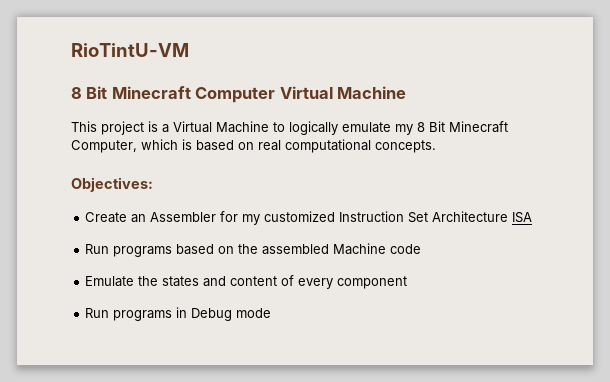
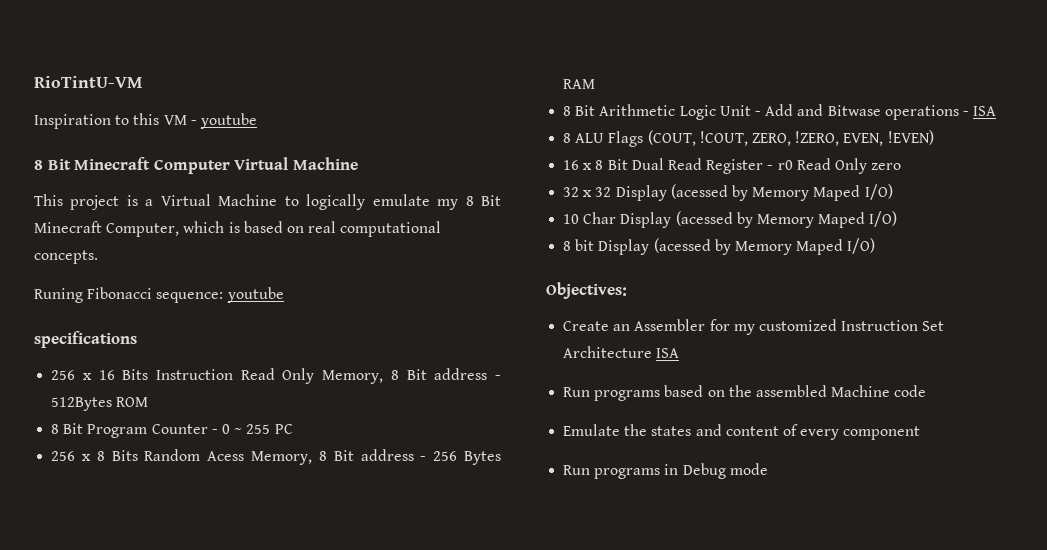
(189, 50) none -> [34,113,257,129] // Inspiration to this VM - youtube
(436, 146) none -> [34,287,284,303] [34,331,137,348] [51,368,502,384] [51,397,149,411] [51,423,293,438] [51,449,501,465] [563,79,596,89] [563,104,997,120] [563,130,934,147] [563,158,902,174] [563,184,893,201] [563,211,898,228] [563,238,876,255] // Runing Fibonacci sequence: youtube // specifications // 256 x 16 Bits Instruction Read Only Memory, 8 Bit address - 512Bytes ROM // 8 Bit Program Counter - 0 ~ 255 PC // 256 x 8 Bits Random Acess Memory, 8 Bit address - 256 Bytes RAM // 8 Bit Arithmetic Logic Unit - Add and Bitwase operations - ISA // 8 ALU Flags (COUT, !COUT, ZERO, !ZERO, EVEN, !EVEN) // 16 x 8 Bit Dual Read Register - r0 Read Only zero // 32 x 32 Display (acessed by Memory Maped I/O) // 10 Char Display (acessed by Memory Maped I/O) // 8 bit Display (acessed by Memory Maped I/O)

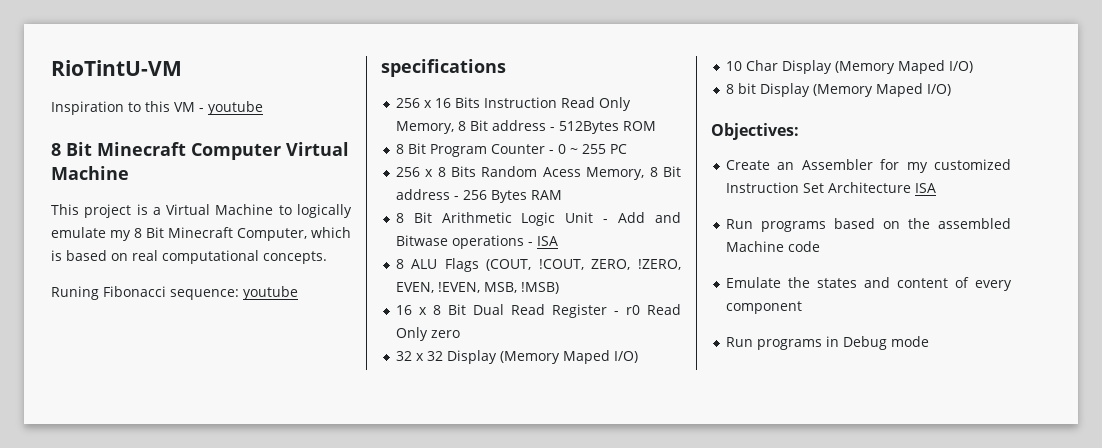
[887,130,934,145] !EVEN) -> [437,282,559,294] !EVEN, MSB, !MSB)
[670,184,810,201] (acessed by Memory -> [499,351,560,364] (Memory
[675,211,814,228] (acessed by Memory -> [834,61,895,74] (Memory
[653,238,792,255] (acessed by Memory -> [812,84,873,97] (Memory

